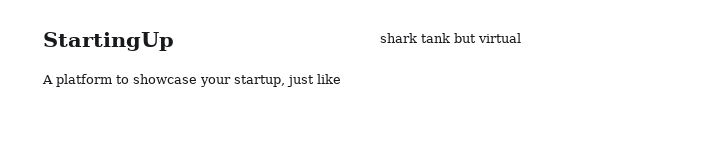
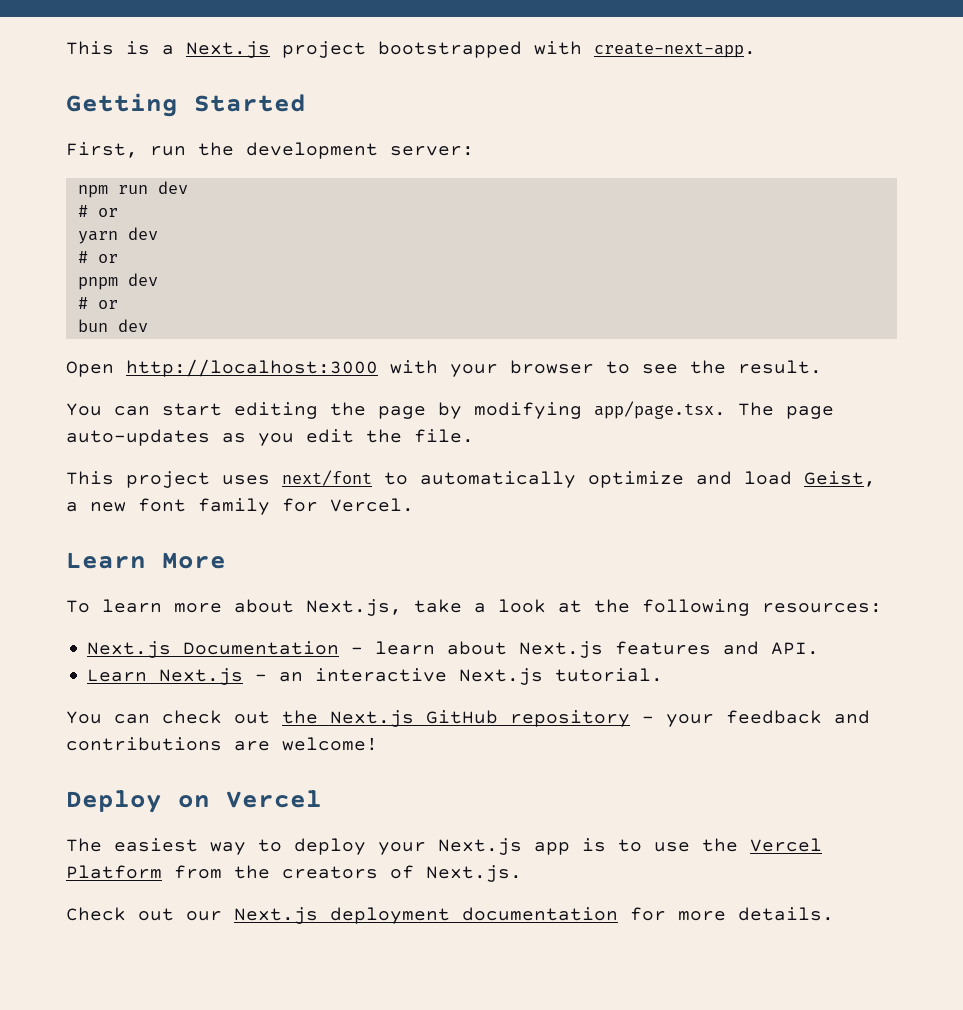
[43,32,174,51] [42,74,341,87] [380,33,521,43] StartingUp // A platform to showcase your startup, just like shark tank but virtual -> [66,41,756,58] [66,93,306,117] [66,142,474,159] [77,181,188,198] [77,205,118,217] [77,227,158,244] [77,251,118,263] [77,273,158,290] [77,297,118,309] [77,319,148,332] [66,359,822,377] [66,401,834,419] [66,429,474,446] [66,470,876,488] [66,498,414,515] [66,552,226,569] [66,599,882,616] [87,641,820,658] [87,668,664,685] [66,710,870,727] [66,737,378,751] [66,790,322,813] [66,838,822,855] [66,865,522,882] [66,907,834,924] This is a Next.js project bootstrapped with create-next-app. // Getting Started // First, run the development server: // npm run dev // # or // yarn dev // # or // pnpm dev // # or // bun dev // Open http://localhost:3000 with your browser to see the result. // You can start editing the page by modifying app/page.tsx. The page auto-updates as you edit the file. // This project uses next/font to automatically optimize and load Geist, a new font family for Vercel. // Learn More // To learn more about Next.js, take a look at the following resources: // Next.js Documentation - learn about Next.js features and API. // Learn Next.js - an interactive Next.js tutorial. // You can check out the Next.js GitHub repository - your feedback and contributions are welcome! // Deploy on Vercel // The easiest way to deploy your Next.js app is to use the Vercel Platform from the creators of Next.js. // Check out our Next.js deployment documentation for more details.

